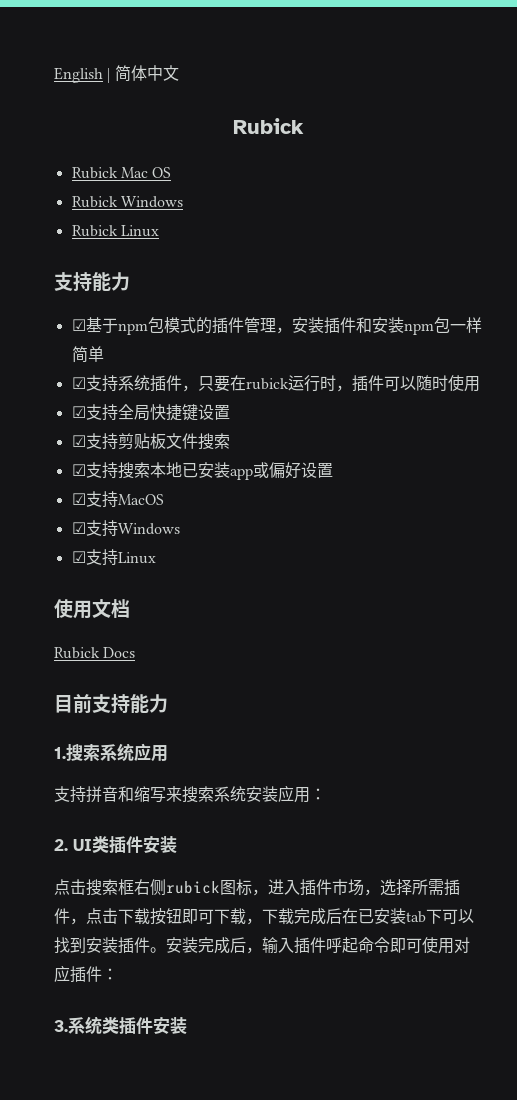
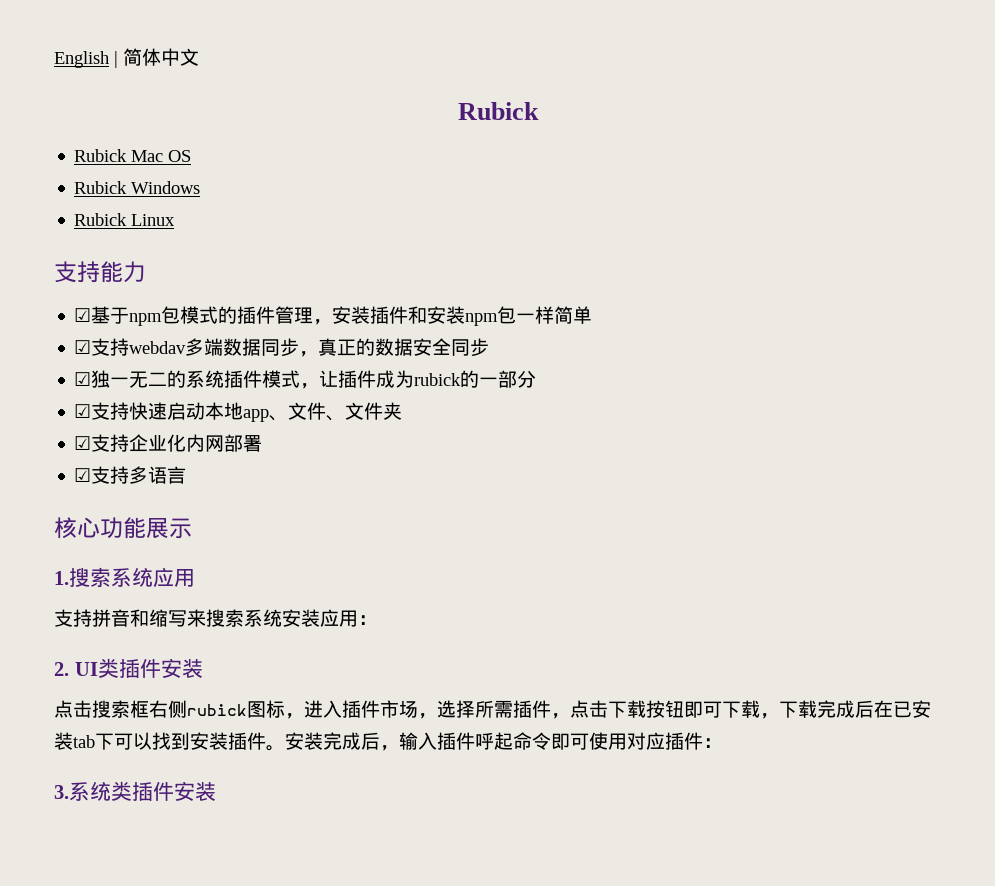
[117,375,480,392] [71,404,230,421] [71,433,230,450] [71,462,333,480] [71,491,164,508] [71,520,180,537] [71,549,156,566] [54,599,130,619] [54,647,136,659] [54,694,168,714] 系统插件，只要在rubick运行时，插件可以随时使用 // ☑支持全局快捷键设置 // ☑支持剪贴板文件搜索 // ☑支持搜索本地已安装app或偏好设置 // ☑支持MacOS // ☑支持Windows // ☑支持Linux // 使用文档 // Rubick Docs // 目前支持能力 -> [129,338,490,357] [74,370,537,389] [74,402,403,422] [74,434,263,452] [74,466,187,484] [54,517,192,539] webdav多端数据同步，真正的数据安全同步 // ☑独一无二的系统插件模式，让插件成为rubick的一部分 // ☑支持快速启动本地app、文件、文件夹 // ☑支持企业化内网部署 // ☑支持多语言 // 核心功能展示

